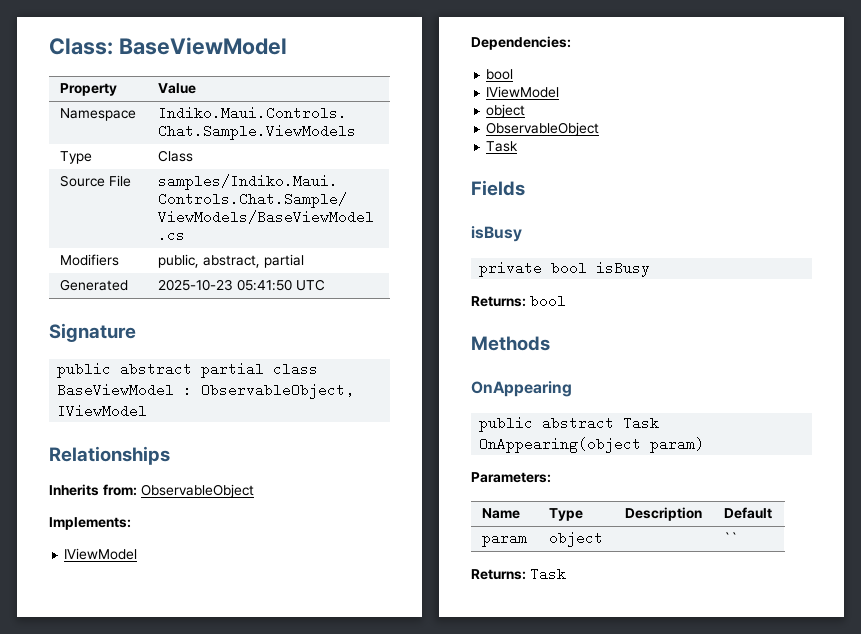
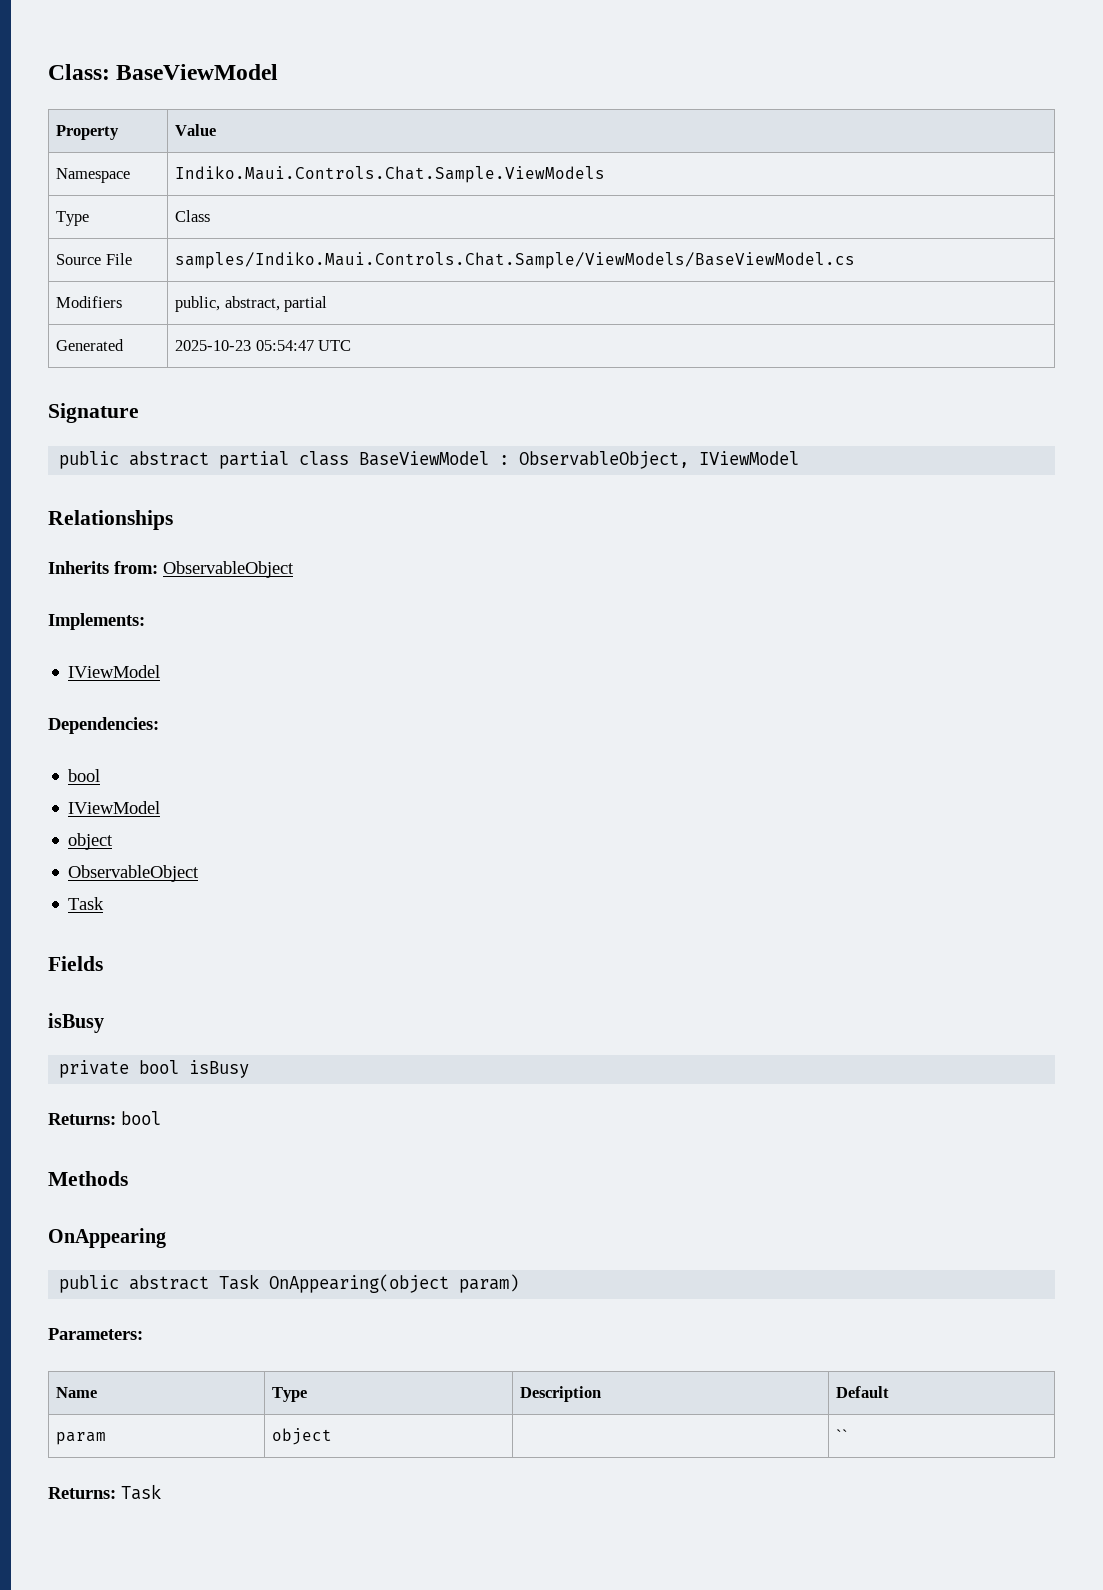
[236,279,292,291] 05:41:50 -> [255,340,314,351] 05:54:47

